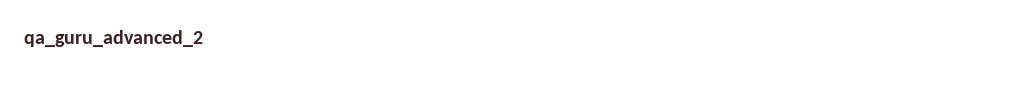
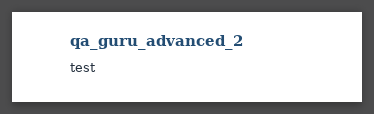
(203, 38) none -> [70,63,96,72] // test

